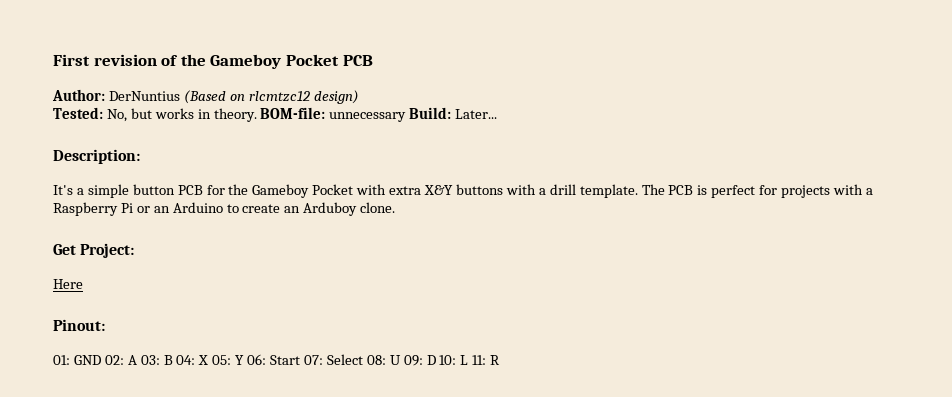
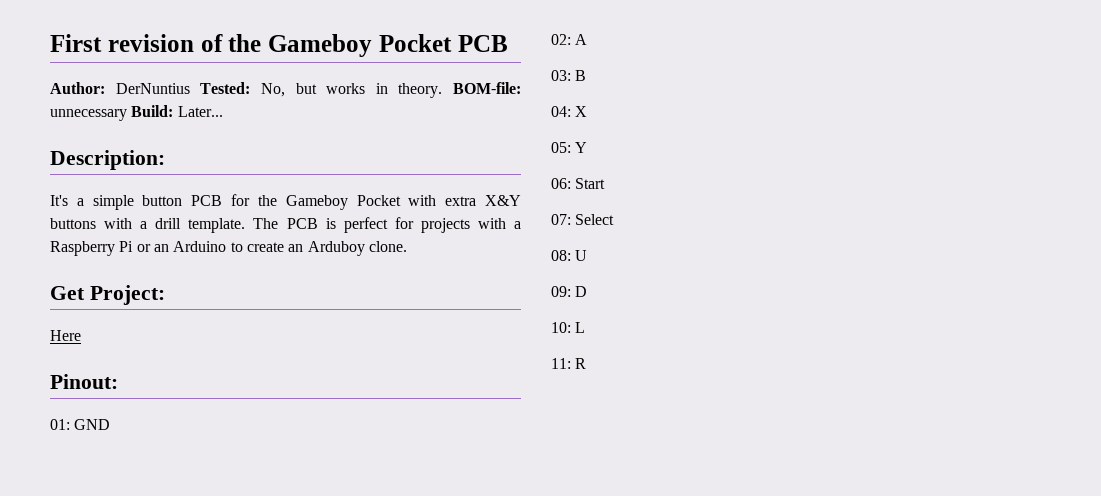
[183,90,359,104] (Based on rlcmtzc12 design) // -> (190, 88) none
(101, 360) none -> (111, 424) //
(137, 360) none -> (588, 39) //
(173, 360) none -> (587, 75) //
(209, 360) none -> (588, 111) //
(245, 360) none -> (588, 147) //
(301, 360) none -> (606, 183) //
(363, 359) none -> (615, 219) //
(401, 360) none -> (588, 255) //
(436, 360) none -> (588, 291) //
(469, 360) none -> (586, 327) //

